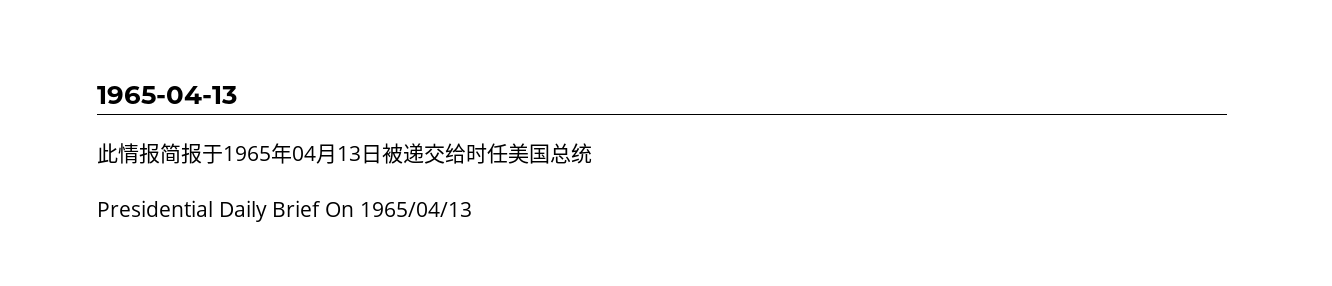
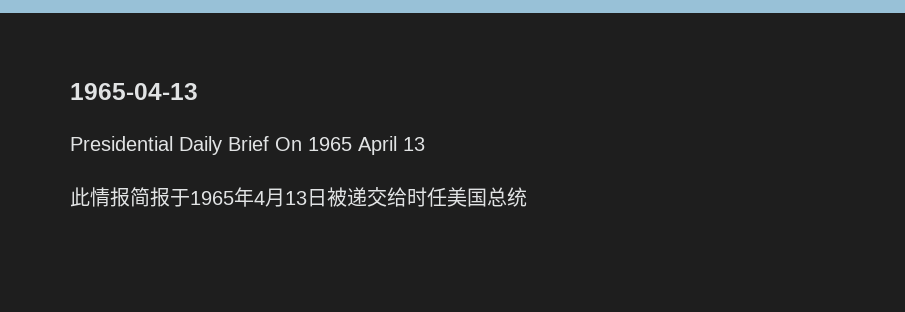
(237, 95) none -> [70,136,425,155] // Presidential Daily Brief On 1965 April 13
[292,146,316,161] 04 -> [254,191,265,205] 4
[97,200,472,222] // Presidential Daily Brief On 1965/04/13 -> (527, 197) none

